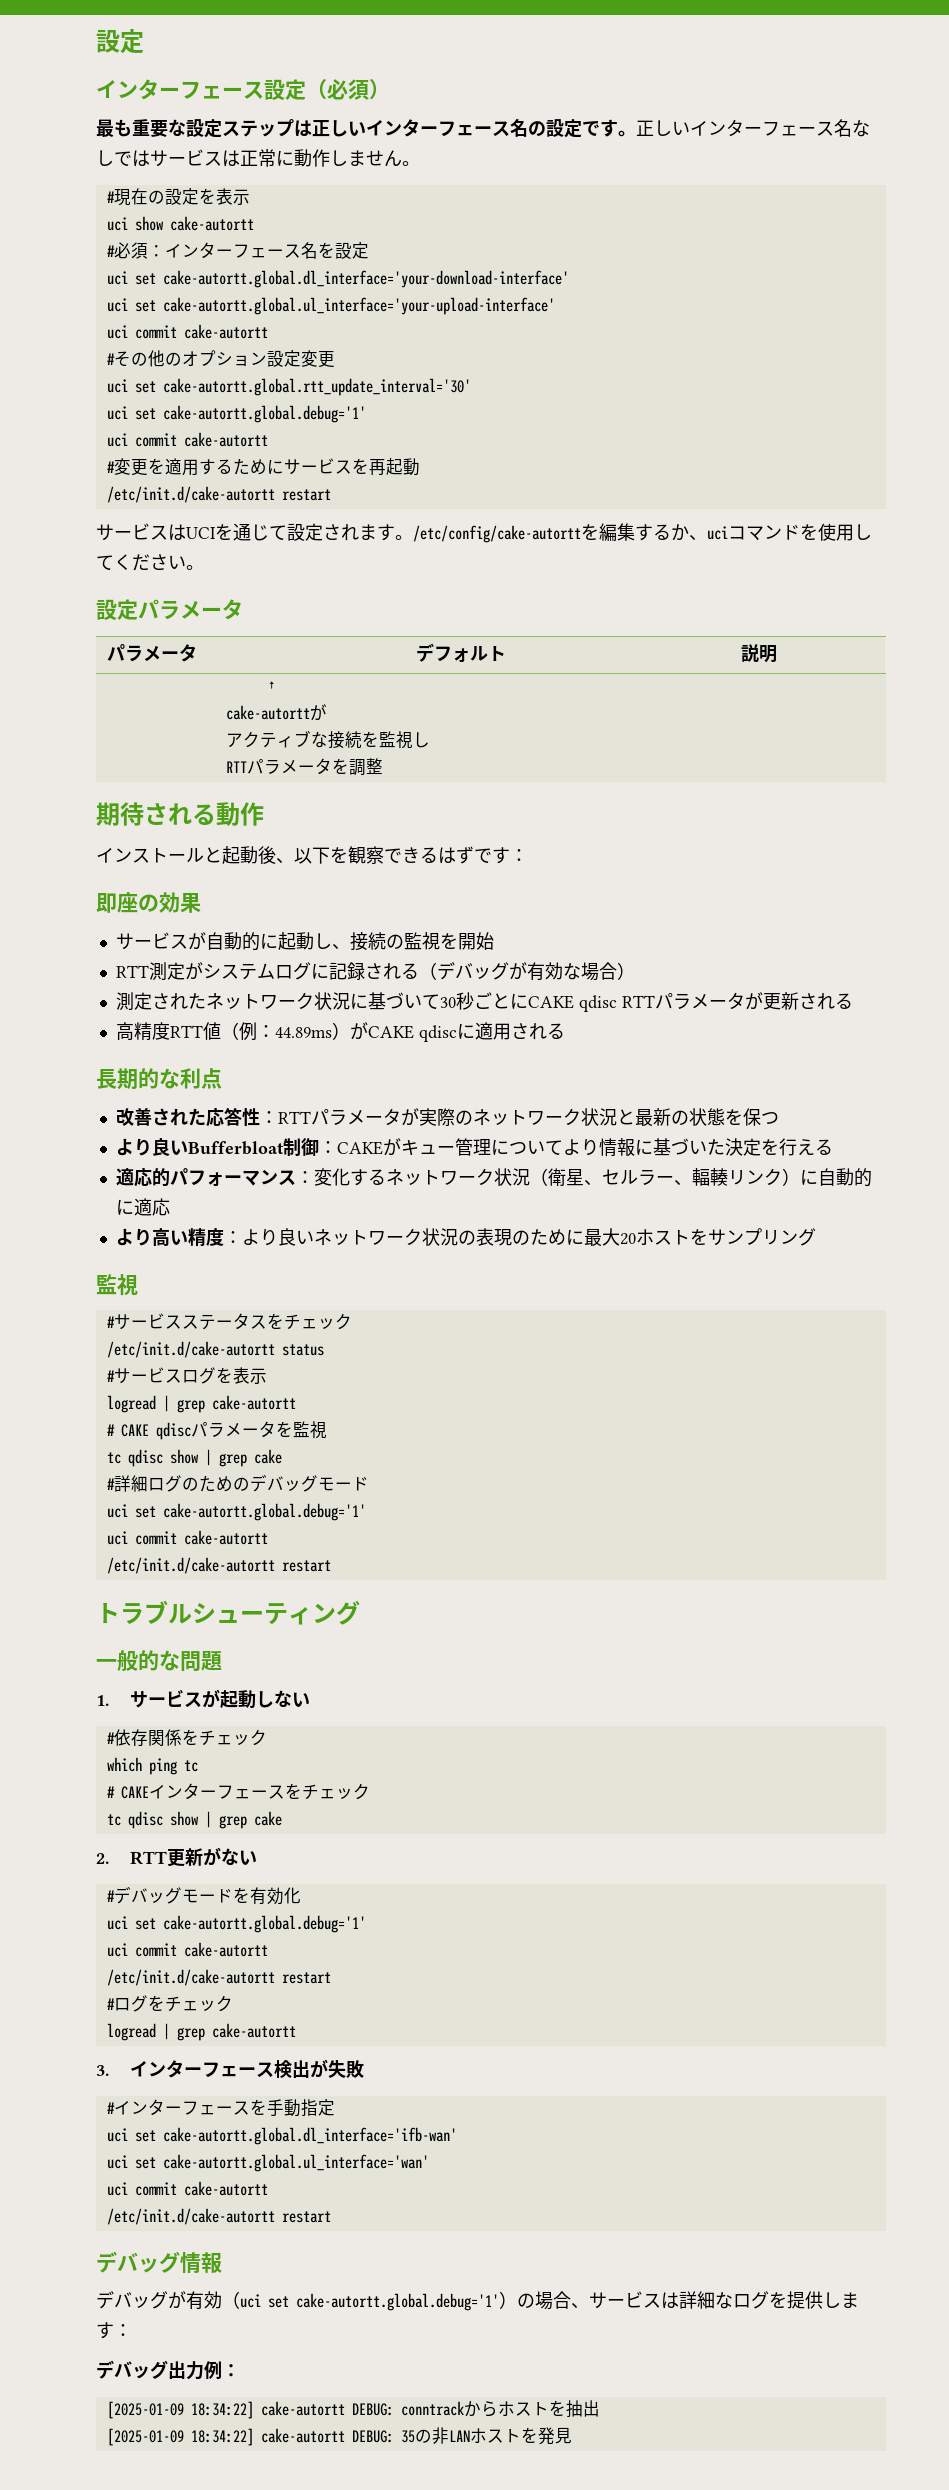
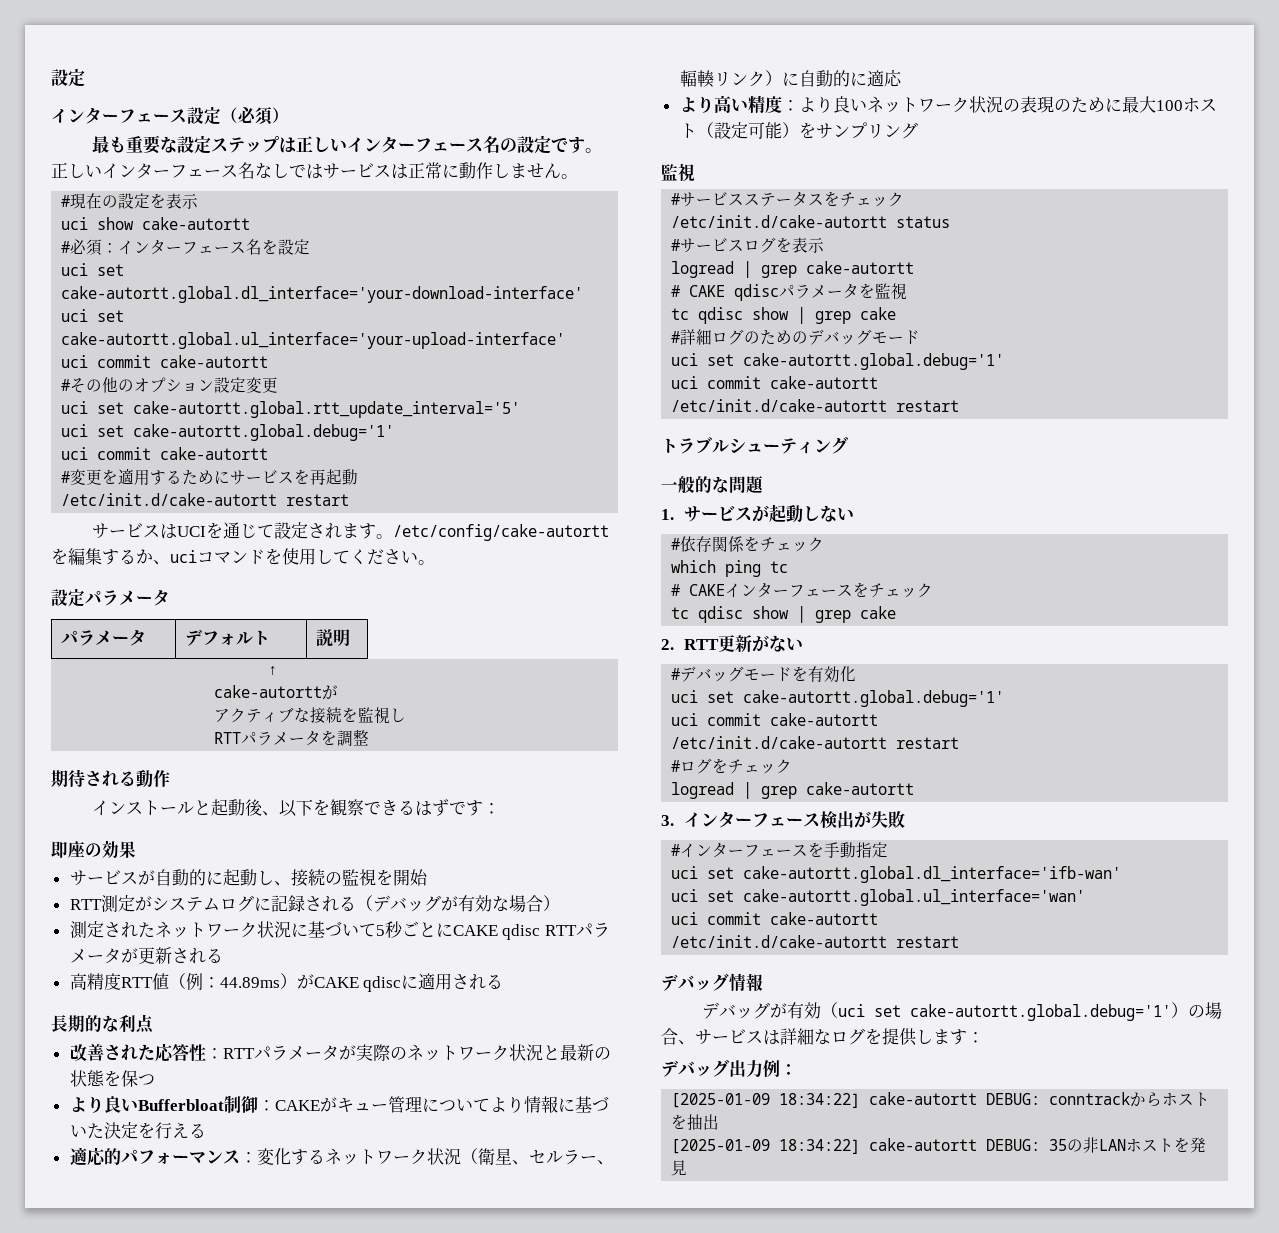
[162,378,471,396] cake-autortt.global.rtt_update_interval='30' -> [133,401,521,418] cake-autortt.global.rtt_update_interval='5'
[439,997,456,1008] 30 -> [375,925,385,936] 5
[619,1229,690,1245] 20ホスト -> [1155,98,1217,112] [679,122,799,139] 100ホスト（設定可能）

